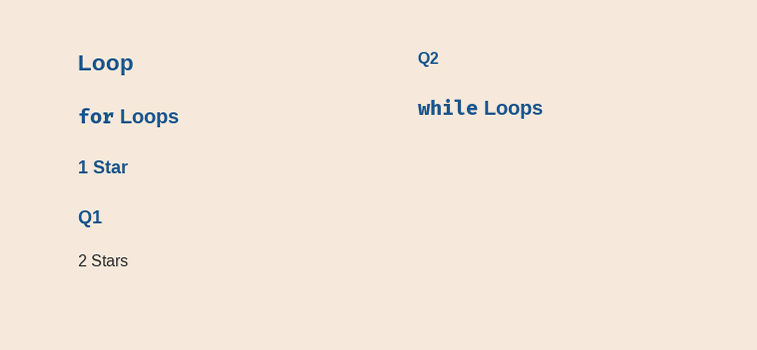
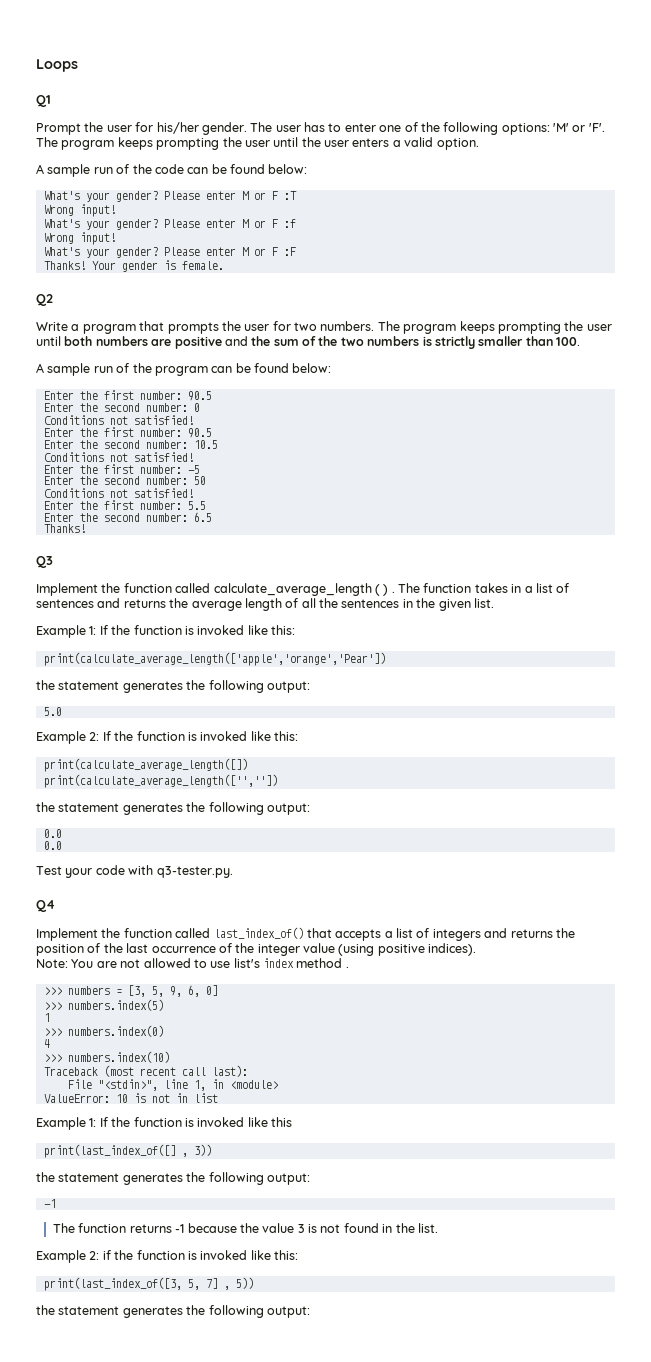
[77,55,134,76] [77,107,179,128] [77,160,128,174] Loop // for Loops // 1 Star -> [36,59,78,72] Loops
[78,254,130,267] [417,51,439,67] [417,98,543,119] 2 Stars // Q2 // while Loops -> [36,122,605,135] [36,137,479,150] [36,164,308,177] [43,191,297,202] [43,204,116,217] [43,219,296,230] [43,232,116,245] [43,247,296,258] [43,260,224,272] [36,294,53,306] [36,321,612,334] [36,336,580,349] [36,363,332,376] [43,390,212,401] [43,403,200,412] [43,415,194,425] [43,427,212,438] [43,440,218,449] [43,452,194,462] [43,464,200,474] [43,476,206,485] [43,488,194,498] [43,500,206,510] [43,512,212,522] [43,524,86,533] [36,556,53,568] [36,583,570,596] [36,598,494,611] [36,625,295,638] [43,652,386,666] [36,680,310,693] [43,707,62,716] [36,731,298,744] [43,758,248,772] [43,774,278,788] [36,802,310,815] [43,829,62,838] [43,841,62,850] [36,865,233,878] [36,900,55,912] [36,927,575,941] [36,943,477,956] [36,958,349,968] [43,985,218,997] [43,999,164,1011] [43,1013,50,1022] [43,1025,164,1037] [43,1039,50,1048] [43,1051,170,1063] [43,1065,248,1077] [67,1079,278,1091] [43,1093,218,1103] [36,1117,292,1130] [43,1144,212,1158] [36,1172,310,1185] [43,1199,56,1208] [53,1223,438,1233] [36,1250,298,1263] [43,1277,254,1291] [36,1305,310,1318] Prompt the user for his/her gender. The user has to enter one of the following options: 'M' or 'F'. The program keeps prompting the user until the user enters a valid option. // A sample run of the code can be found below: // What's your gender? Please enter M or F :T // Wrong input! // What's your gender? Please enter M or F :f // Wrong input! // What's your gender? Please enter M or F :F // Thanks! Your gender is female. // Q2 // Write a program that prompts the user for two numbers. The program keeps prompting the user until both numbers are positive and the sum of the two numbers is strictly smaller than 100. // A sample run of the program can be found below: // Enter the first number: 90.5 // Enter the second number: 0 // Conditions not satisfied! // Enter the first number: 90.5 // Enter the second number: 10.5 // Conditions not satisfied! // Enter the first number: -5 // Enter the second number: 50 // Conditions not satisfied! // Enter the first number: 5.5 // Enter the second number: 6.5 // Thanks! // Q3 // Implement the function called calculate_average_length ( ) . The function takes in a list of sentences and returns the average length of all the sentences in the given list. // Example 1: If the function is invoked like this: // print(calculate_average_length(['apple','orange','Pear']) // the statement generates the following output: // 5.0 // Example 2: If the function is invoked like this: // print(calculate_average_length([]) // print(calculate_average_length(['','']) // the statement generates the following output: // 0.0 // 0.0 // Test your code with q3-tester.py. // Q4 // Implement the function called last_index_of() that accepts a list of integers and returns the position of the last occurrence of the integer value (using positive indices). // Note: You are not allowed to use list's index method . // >>> numbers = [3, 5, 9, 6, 0] // >>> numbers.index(5) // 1 // >>> numbers.index(0) // 4 // >>> numbers.index(10) // Traceback (most recent call last): // File "<stdin>", line 1, in <module> // ValueError: 10 is not in list // Example 1: If the function is invoked like this // print(last_index_of([] , 3)) // the statement generates the following output: // -1 // The function returns -1 because the value 3 is not found in the list. // Example 2: if the function is invoked like this: // print(last_index_of([3, 5, 7] , 5)) // the statement generates the following output:

